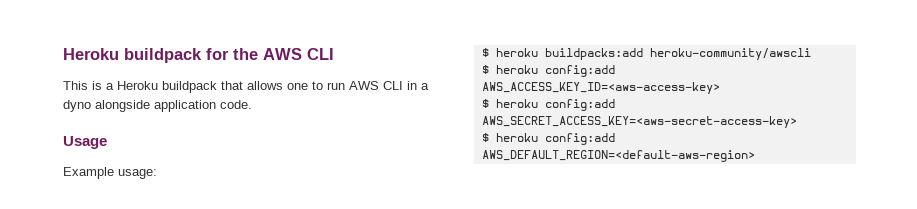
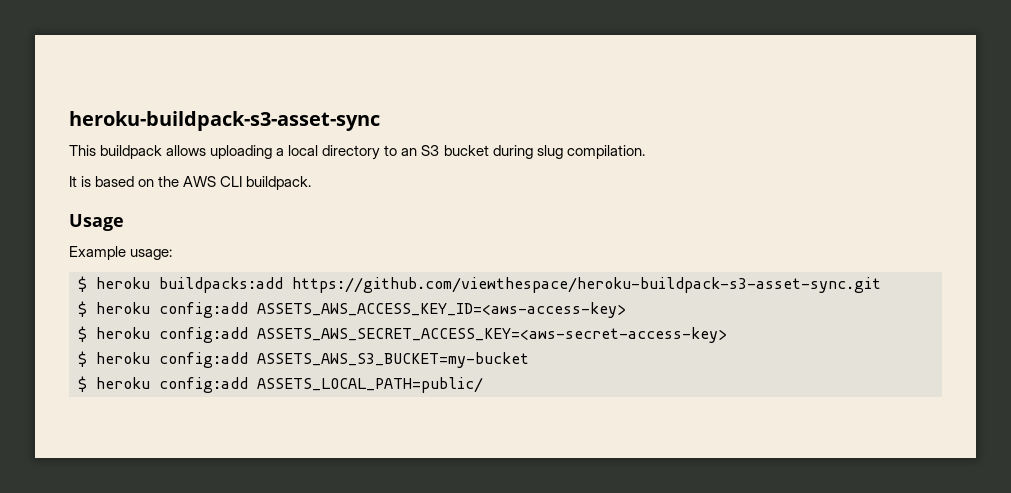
[63,48,334,63] [63,81,429,93] [63,100,252,112] Heroku buildpack for the AWS CLI // This is a Heroku buildpack that allows one to run AWS CLI in a dyno alongside application code. -> [69,111,380,131] [69,145,645,160] [69,176,312,190] heroku-buildpack-s3-asset-sync // This buildpack allows uploading a local directory to an S3 bucket during slug compilation. // It is based on the AWS CLI buildpack.
[649,48,811,60] [481,65,615,77] [481,82,720,94] [481,99,615,111] [481,116,797,128] [481,133,615,145] [481,150,755,162] heroku-community/awscli // $ heroku config:add AWS_ACCESS_KEY_ID=<aws-access-key> // $ heroku config:add AWS_SECRET_ACCESS_KEY=<aws-secret-access-key> // $ heroku config:add AWS_DEFAULT_REGION=<default-aws-region> -> [292,277,881,293] [78,301,626,318] [78,326,727,343] [78,351,529,368] [78,376,483,393] https://github.com/viewthespace/heroku-buildpack-s3-asset-sync.git // $ heroku config:add ASSETS_AWS_ACCESS_KEY_ID=<aws-access-key> // $ heroku config:add ASSETS_AWS_SECRET_ACCESS_KEY=<aws-secret-access-key> // $ heroku config:add ASSETS_AWS_S3_BUCKET=my-bucket // $ heroku config:add ASSETS_LOCAL_PATH=public/

